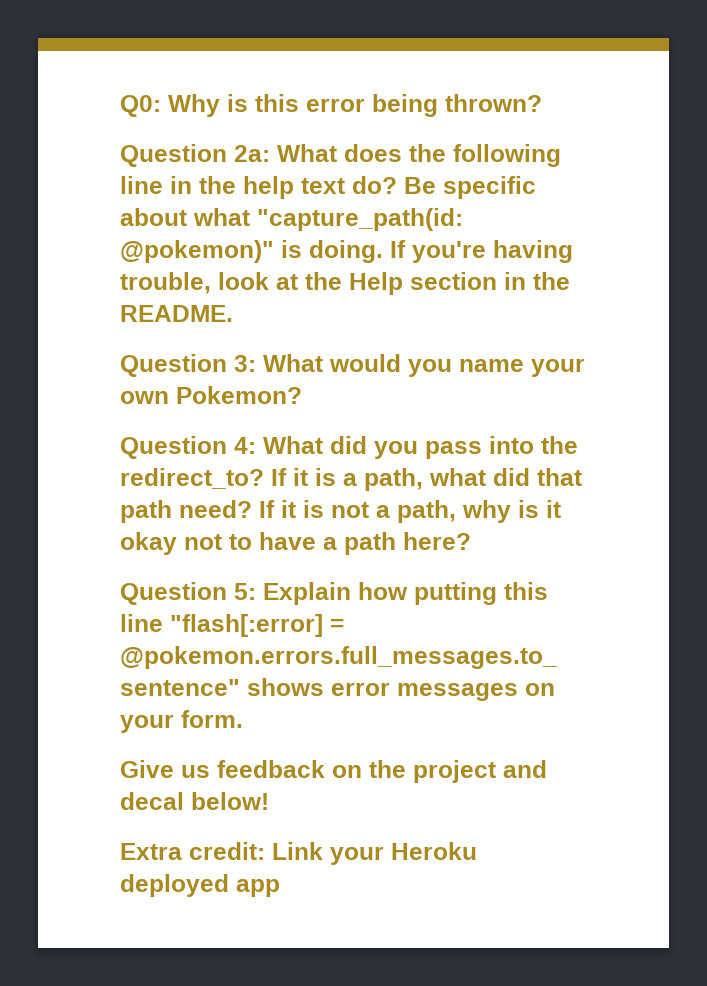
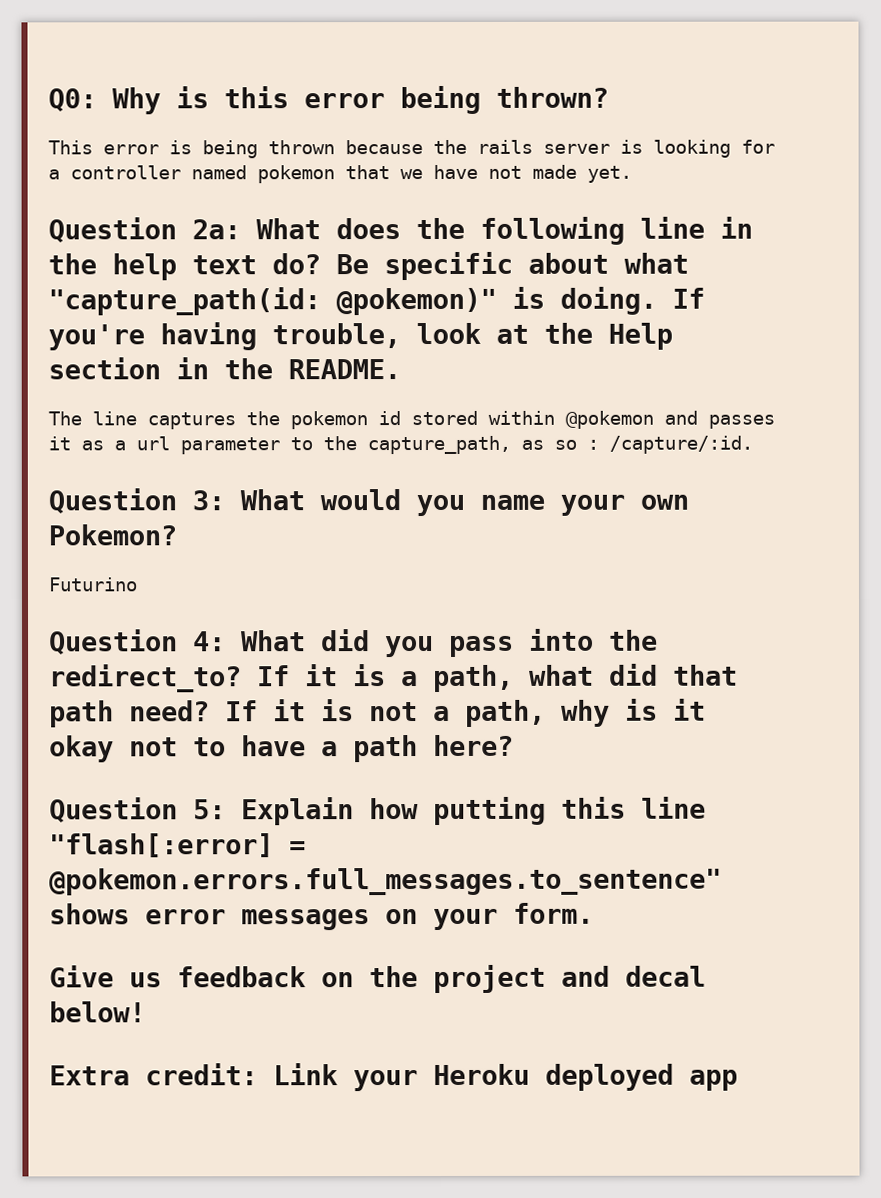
(542, 103) none -> [48,139,775,159] [48,164,632,184] // This error is being thrown because the rails server is looking for a controller named pokemon that we have not made yet.
(233, 313) none -> [48,410,775,430] [48,435,753,455] // The line captures the pokemon id stored within @pokemon and passes it as a url parameter to the capture_path, as so : /capture/:id.
(302, 395) none -> [48,577,137,592] // Futurino

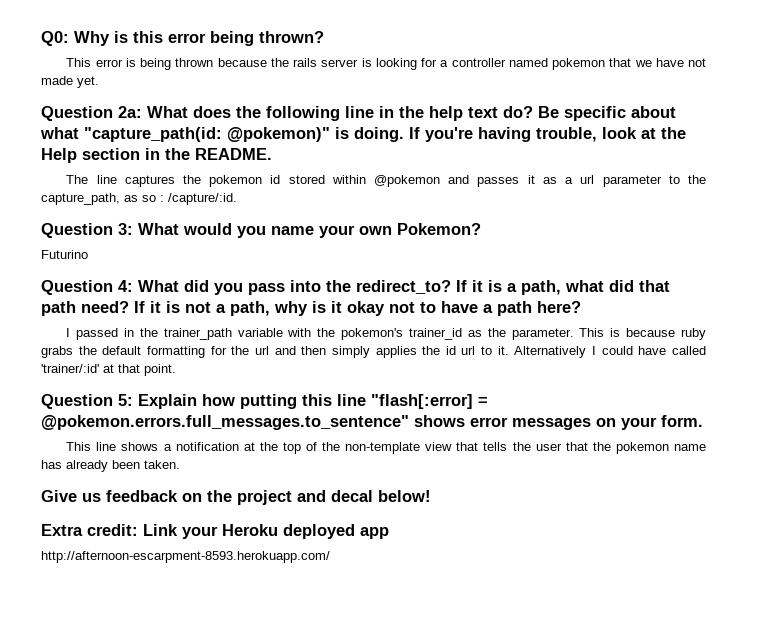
(514, 745) none -> [66,328,707,340] [41,346,706,358] [41,364,176,376] // I passed in the trainer_path variable with the pokemon's trainer_id as the parameter. This is because ruby grabs the default formatting for the url and then simply applies the id url to it. Alternatively I could have called 'trainer/:id' at that point.
(594, 913) none -> [66,442,706,454] [41,460,180,472] // This line shows a notification at the top of the non-template view that tells the user that the pokemon name has already been taken.
(738, 1080) none -> [41,551,330,563] // http://afternoon-escarpment-8593.herokuapp.com/

